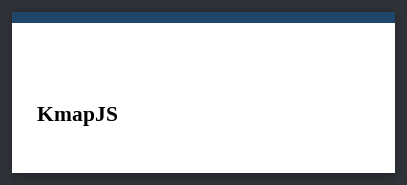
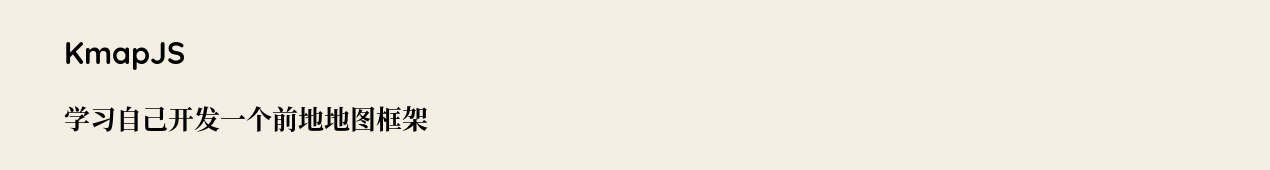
(118, 116) none -> [64,106,428,132] // 学习自己开发一个前地地图框架

